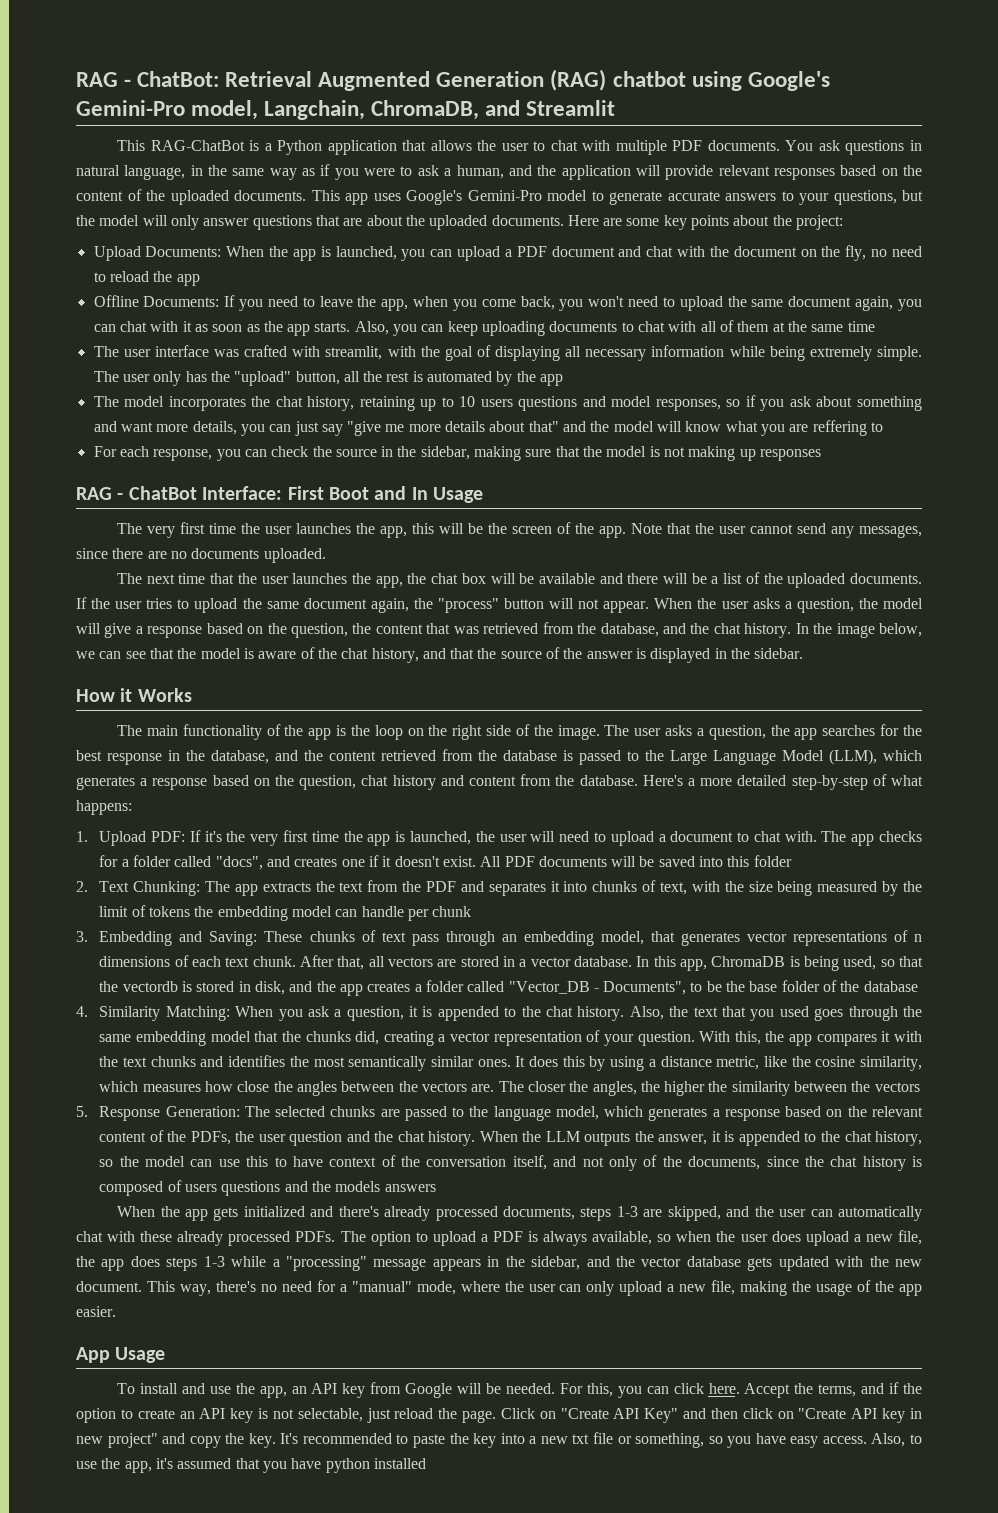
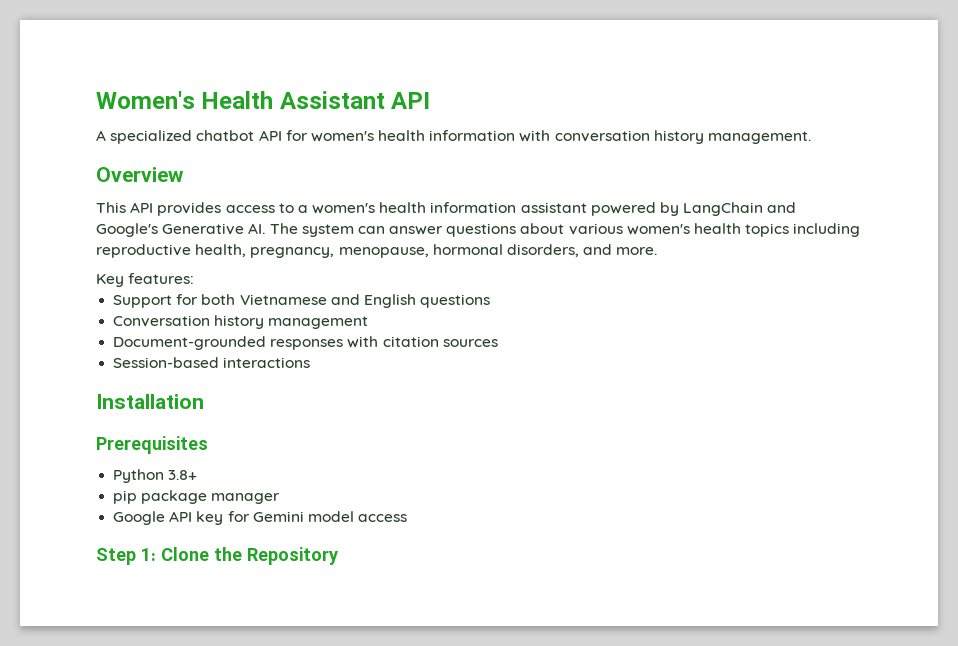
[76,69,830,91] [76,100,616,120] [117,140,923,155] [76,164,922,180] [76,189,923,205] [76,215,844,230] [93,245,923,261] [93,271,200,286] [93,295,923,311] [93,320,875,336] [93,345,922,361] [93,371,564,386] [93,395,922,411] [93,420,883,436] [93,446,822,461] [76,486,484,503] [117,522,923,538] [76,548,326,563] [117,572,922,588] [76,597,923,613] [76,622,922,638] [76,647,804,663] [76,688,192,702] [117,724,922,740] [76,749,922,765] [76,774,924,790] [76,800,132,815] [76,830,923,846] [99,855,792,870] [76,880,922,896] [99,905,472,921] [76,930,923,946] [99,955,923,971] [99,980,918,996] [76,1006,923,1021] [99,1030,923,1046] [99,1055,922,1071] [99,1081,920,1096] [76,1106,924,1121] [99,1130,922,1146] [99,1155,923,1171] [99,1180,436,1196] [117,1206,923,1221] [76,1230,922,1246] [76,1256,923,1271] [76,1280,923,1296] [76,1306,116,1317] [76,1347,166,1363] [117,1382,923,1398] [76,1408,923,1423] [76,1432,922,1448] [76,1458,426,1473] RAG - ChatBot: Retrieval Augmented Generation (RAG) chatbot using Google's Gemini-Pro model, Langchain, ChromaDB, and Streamlit // This RAG-ChatBot is a Python application that allows the user to chat with multiple PDF documents. You ask questions in natural language, in the same way as if you were to ask a human, and the application will provide relevant responses based on the content of the uploaded documents. This app uses Google's Gemini-Pro model to generate accurate answers to your questions, but the model will only answer questions that are about the uploaded documents. Here are some key points about the project: // Upload Documents: When the app is launched, you can upload a PDF document and chat with the document on the fly, no need to reload the app // Offline Documents: If you need to leave the app, when you come back, you won't need to upload the same document again, you can chat with it as soon as the app starts. Also, you can keep uploading documents to chat with all of them at the same time // The user interface was crafted with streamlit, with the goal of displaying all necessary information while being extremely simple. The user only has the "upload" button, all the rest is automated by the app // The model incorporates the chat history, retaining up to 10 users questions and model responses, so if you ask about something and want more details, you can just say "give me more details about that" and the model will know what you are reffering to // For each response, you can check the source in the sidebar, making sure that the model is not making up responses // RAG - ChatBot Interface: First Boot and In Usage // The very first time the user launches the app, this will be the screen of the app. Note that the user cannot send any messages, since there are no documents uploaded. // The next time that the user launches the app, the chat box will be available and there will be a list of the uploaded documents. If the user tries to upload the same document again, the "process" button will not appear. When the user asks a question, the model will give a response based on the question, the content that was retrieved from the database, and the chat history. In the image below, we can see that the model is aware of the chat history, and that the source of the answer is displayed in the sidebar. // How it Works // The main functionality of the app is the loop on the right side of the image. The user asks a question, the app searches for the best response in the database, and the content retrieved from the database is passed to the Large Language Model (LLM), which generates a response based on the question, chat history and content from the database. Here's a more detailed step-by-step of what happens: // 1. Upload PDF: If it's the very first time the app is launched, the user will need to upload a document to chat with. The app checks for a folder called "docs", and creates one if it doesn't exist. All PDF documents will be saved into this folder // 2. Text Chunking: The app extracts the text from the PDF and separates it into chunks of text, with the size being measured by the limit of tokens the embedding model can handle per chunk // 3. Embedding and Saving: These chunks of text pass through an embedding model, that generates vector representations of n dimensions of each text chunk. After that, all vectors are stored in a vector database. In this app, ChromaDB is being used, so that the vectordb is stored in disk, and the app creates a folder called "Vector_DB - Documents", to be the base folder of the database // 4. Similarity Matching: When you ask a question, it is appended to the chat history. Also, the text that you used goes through the same embedding model that the chunks did, creating a vector representation of your question. With this, the app compares it with the text chunks and identifies the most semantically similar ones. It does this by using a distance metric, like the cosine similarity, which measures how close the angles between the vectors are. The closer the angles, the higher the similarity between the vectors // 5. Response Generation: The selected chunks are passed to the language model, which generates a response based on the relevant content of the PDFs, the user question and the chat history. When the LLM outputs the answer, it is appended to the chat history, so the model can use this to have context of the conversation itself, and not only of the documents, since the chat history is composed of users questions and the models answers // When the app gets initialized and there's already processed documents, steps 1-3 are skipped, and the user can automatically chat with these already processed PDFs. The option to upload a PDF is always available, so when the user does upload a new file, the app does steps 1-3 while a "processing" message appears in the sidebar, and the vector database gets updated with the new document. This way, there's no need for a "manual" mode, where the user can only upload a new file, making the usage of the app easier. // App Usage // To install and use the app, an API key from Google will be needed. For this, you can click here. Accept the terms, and if the option to create an API key is not selectable, just reload the page. Click on "Create API Key" and then click on "Create API key in new project" and copy the key. It's recommended to paste the key into a new txt file or something, so you have easy access. Also, to use the app, it's assumed that you have python installed -> [96,91,431,109] [96,130,812,144] [96,167,184,182] [96,202,797,216] [96,223,861,237] [96,244,658,258] [96,273,195,287] [113,294,491,308] [113,315,369,329] [113,336,498,350] [113,357,311,368] [96,394,204,409] [96,436,208,454] [113,469,198,483] [113,490,281,504] [113,511,408,525] [96,547,338,565] Women's Health Assistant API // A specialized chatbot API for women's health information with conversation history management. // Overview // This API provides access to a women's health information assistant powered by LangChain and Google's Generative AI. The system can answer questions about various women's health topics including reproductive health, pregnancy, menopause, hormonal disorders, and more. // Key features: // Support for both Vietnamese and English questions // Conversation history management // Document-grounded responses with citation sources // Session-based interactions // Installation // Prerequisites // Python 3.8+ // pip package manager // Google API key for Gemini model access // Step 1: Clone the Repository

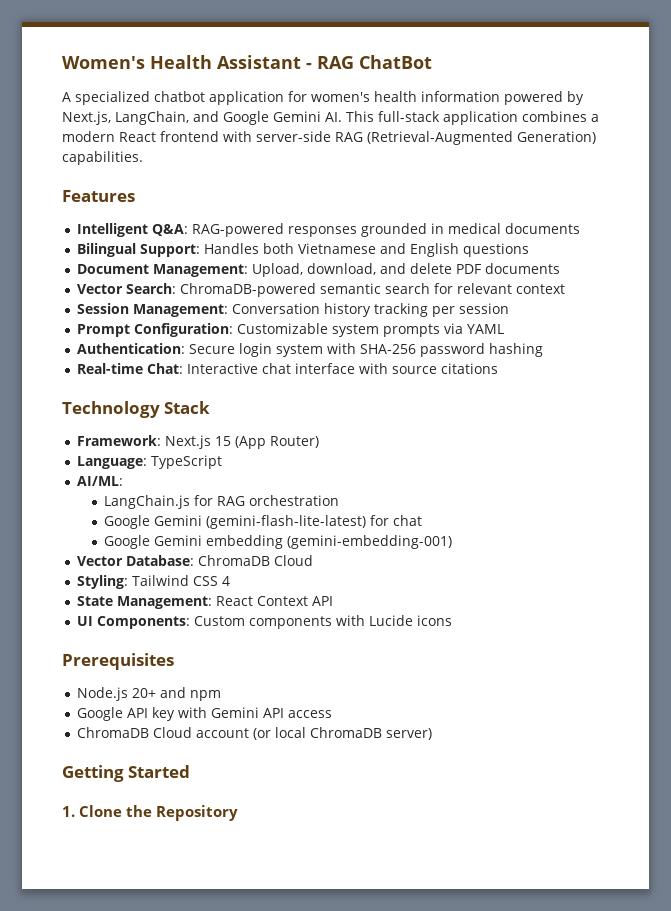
[391,92,431,109] API -> [306,55,432,69] - RAG ChatBot
[258,130,282,141] API -> [209,91,284,105] application
[519,130,812,144] [96,167,184,182] [96,202,797,216] [96,223,861,237] [96,244,658,258] [96,273,195,287] [113,294,199,308] with conversation history management. // Overview // This API provides access to a women's health information assistant powered by LangChain and Google's Generative AI. The system can answer questions about various women's health topics including reproductive health, pregnancy, menopause, hormonal disorders, and more. // Key features: // Support for -> [504,91,584,105] [62,111,599,125] [62,131,596,145] [62,151,143,165] [62,190,135,202] [77,223,581,237] [77,243,260,257] powered by Next.js, LangChain, and Google Gemini AI. This full-stack application combines a modern React frontend with server-side RAG (Retrieval-Augmented Generation) capabilities. // Features // Intelligent Q&A: RAG-powered responses grounded in medical documents // Bilingual Support: Handles
[113,315,369,329] [113,336,498,350] [113,357,311,368] [96,394,204,409] [96,436,208,454] [113,469,198,483] [113,490,281,504] [113,511,408,525] [96,548,156,565] Conversation history management // Document-grounded responses with citation sources // Session-based interactions // Installation // Prerequisites // Python 3.8+ // pip package manager // Google API key for Gemini model access // Step 1: -> [77,263,561,277] [77,283,566,297] [77,303,510,317] [77,323,505,337] [77,343,544,357] [77,363,499,374] [62,401,211,418] [77,435,320,449] [77,455,223,469] [77,476,124,486] [104,495,340,509] [104,515,423,529] [104,535,453,549] [77,555,314,566] [77,575,231,589] [77,596,334,609] [77,615,453,629] [62,653,174,670] [77,687,222,701] [77,707,333,721] [77,727,433,740] [62,765,191,782] [62,806,75,817] Document Management: Upload, download, and delete PDF documents // Vector Search: ChromaDB-powered semantic search for relevant context // Session Management: Conversation history tracking per session // Prompt Configuration: Customizable system prompts via YAML // Authentication: Secure login system with SHA-256 password hashing // Real-time Chat: Interactive chat interface with source citations // Technology Stack // Framework: Next.js 15 (App Router) // Language: TypeScript // AI/ML: // LangChain.js for RAG orchestration // Google Gemini (gemini-flash-lite-latest) for chat // Google Gemini embedding (gemini-embedding-001) // Vector Database: ChromaDB Cloud // Styling: Tailwind CSS 4 // State Management: React Context API // UI Components: Custom components with Lucide icons // Prerequisites // Node.js 20+ and npm // Google API key with Gemini API access // ChromaDB Cloud account (or local ChromaDB server) // Getting Started // 1.

